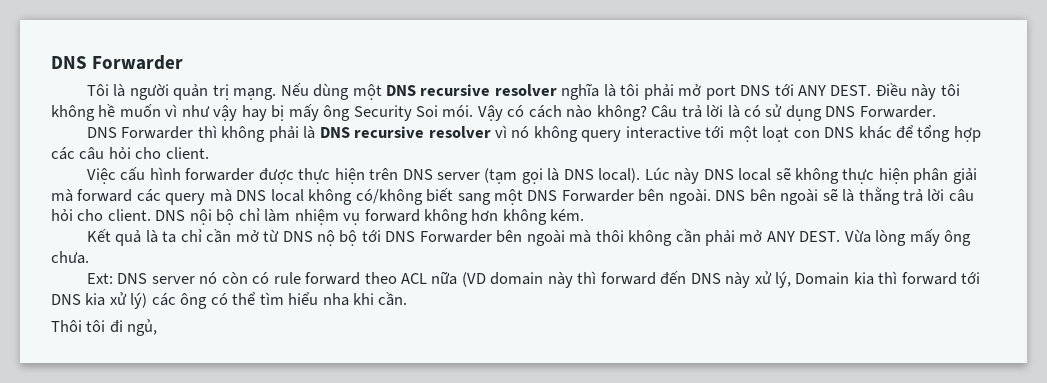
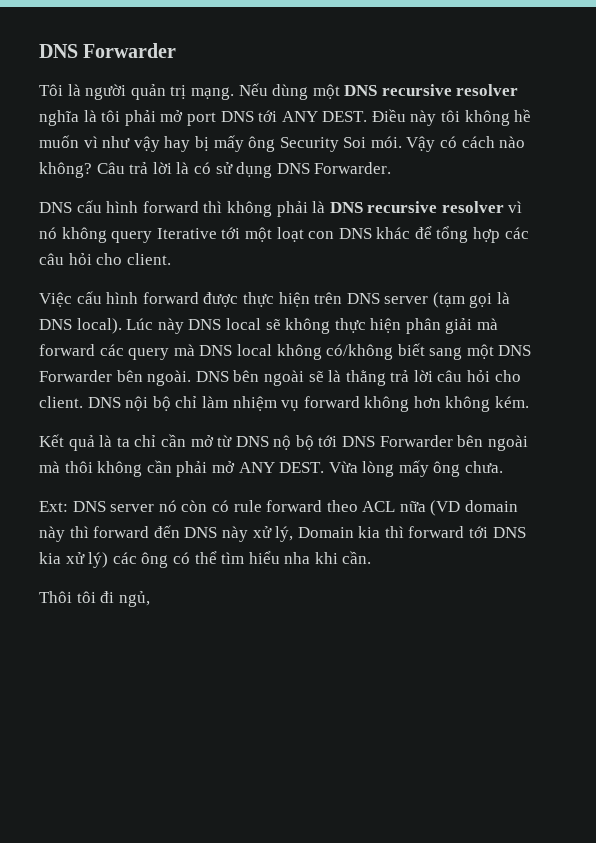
[121,126,194,139] Forwarder -> [76,200,199,213] cấu hình forward
[625,126,701,139] interactive -> [156,228,217,239] Iterative
[185,168,255,181] forwarder -> [142,292,199,304] forward

